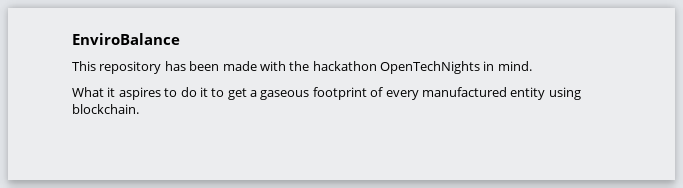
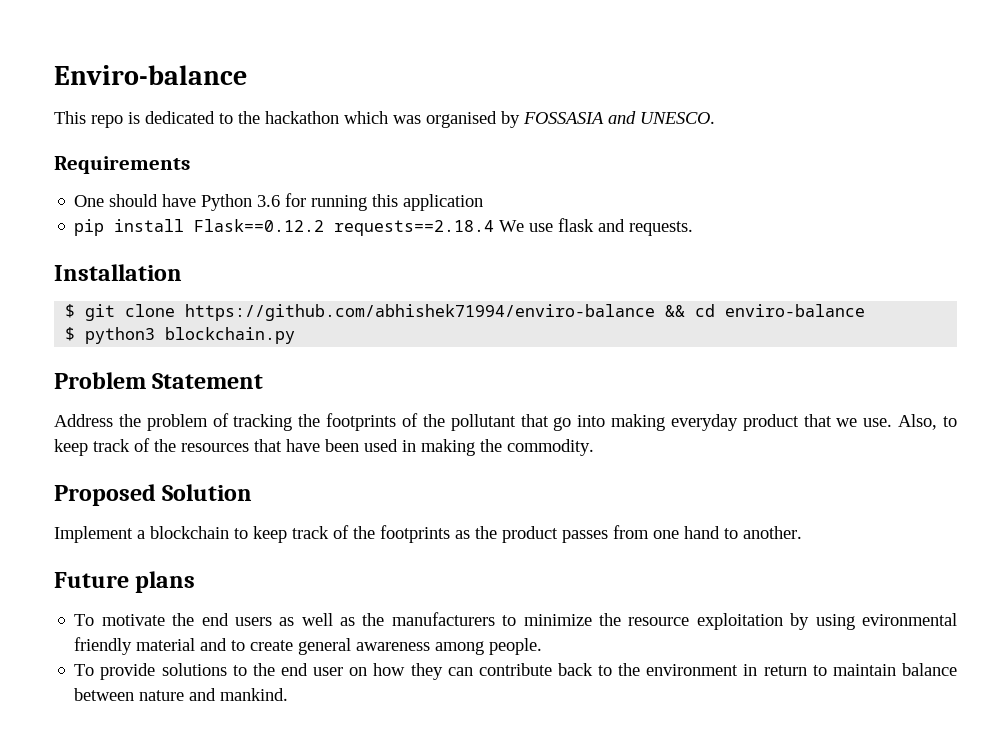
[72,33,180,45] EnviroBalance -> [54,65,247,85] Enviro-balance
[99,61,532,74] [72,87,581,100] [72,104,139,114] repository has been made with the hackathon OpenTechNights in mind. // What it aspires to do it to get a gaseous footprint of every manufactured entity using blockchain. -> [91,111,715,128] [54,156,190,174] [74,193,484,211] [74,218,694,236] [54,264,182,281] [65,304,866,321] [65,327,296,344] [54,372,264,389] [54,413,958,431] [54,438,594,456] [54,484,253,506] [54,525,802,543] [54,571,196,593] [74,612,957,630] [74,637,543,655] [74,663,958,680] [74,688,289,701] repo is dedicated to the hackathon which was organised by FOSSASIA and UNESCO. // Requirements // One should have Python 3.6 for running this application // pip install Flask==0.12.2 requests==2.18.4 We use flask and requests. // Installation // $ git clone https://github.com/abhishek71994/enviro-balance && cd enviro-balance // $ python3 blockchain.py // Problem Statement // Address the problem of tracking the footprints of the pollutant that go into making everyday product that we use. Also, to keep track of the resources that have been used in making the commodity. // Proposed Solution // Implement a blockchain to keep track of the footprints as the product passes from one hand to another. // Future plans // To motivate the end users as well as the manufacturers to minimize the resource exploitation by using evironmental friendly material and to create general awareness among people. // To provide solutions to the end user on how they can contribute back to the environment in return to maintain balance between nature and mankind.

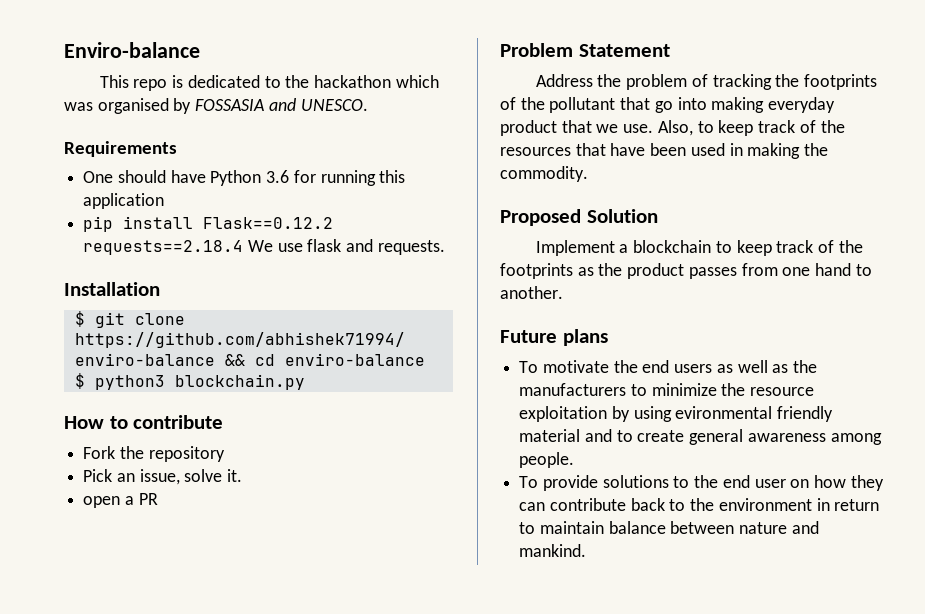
(296, 335) none -> [64,415,224,429] [83,446,225,462] [83,469,243,485] [83,493,158,508] // How to contribute // Fork the repository // Pick an issue, solve it. // open a PR

